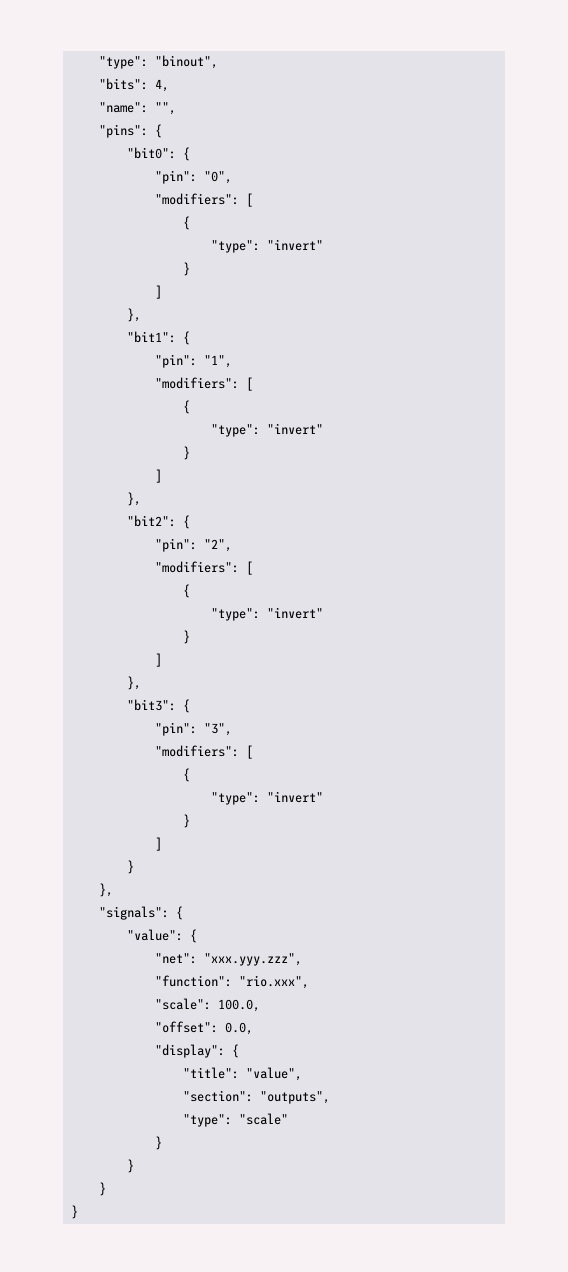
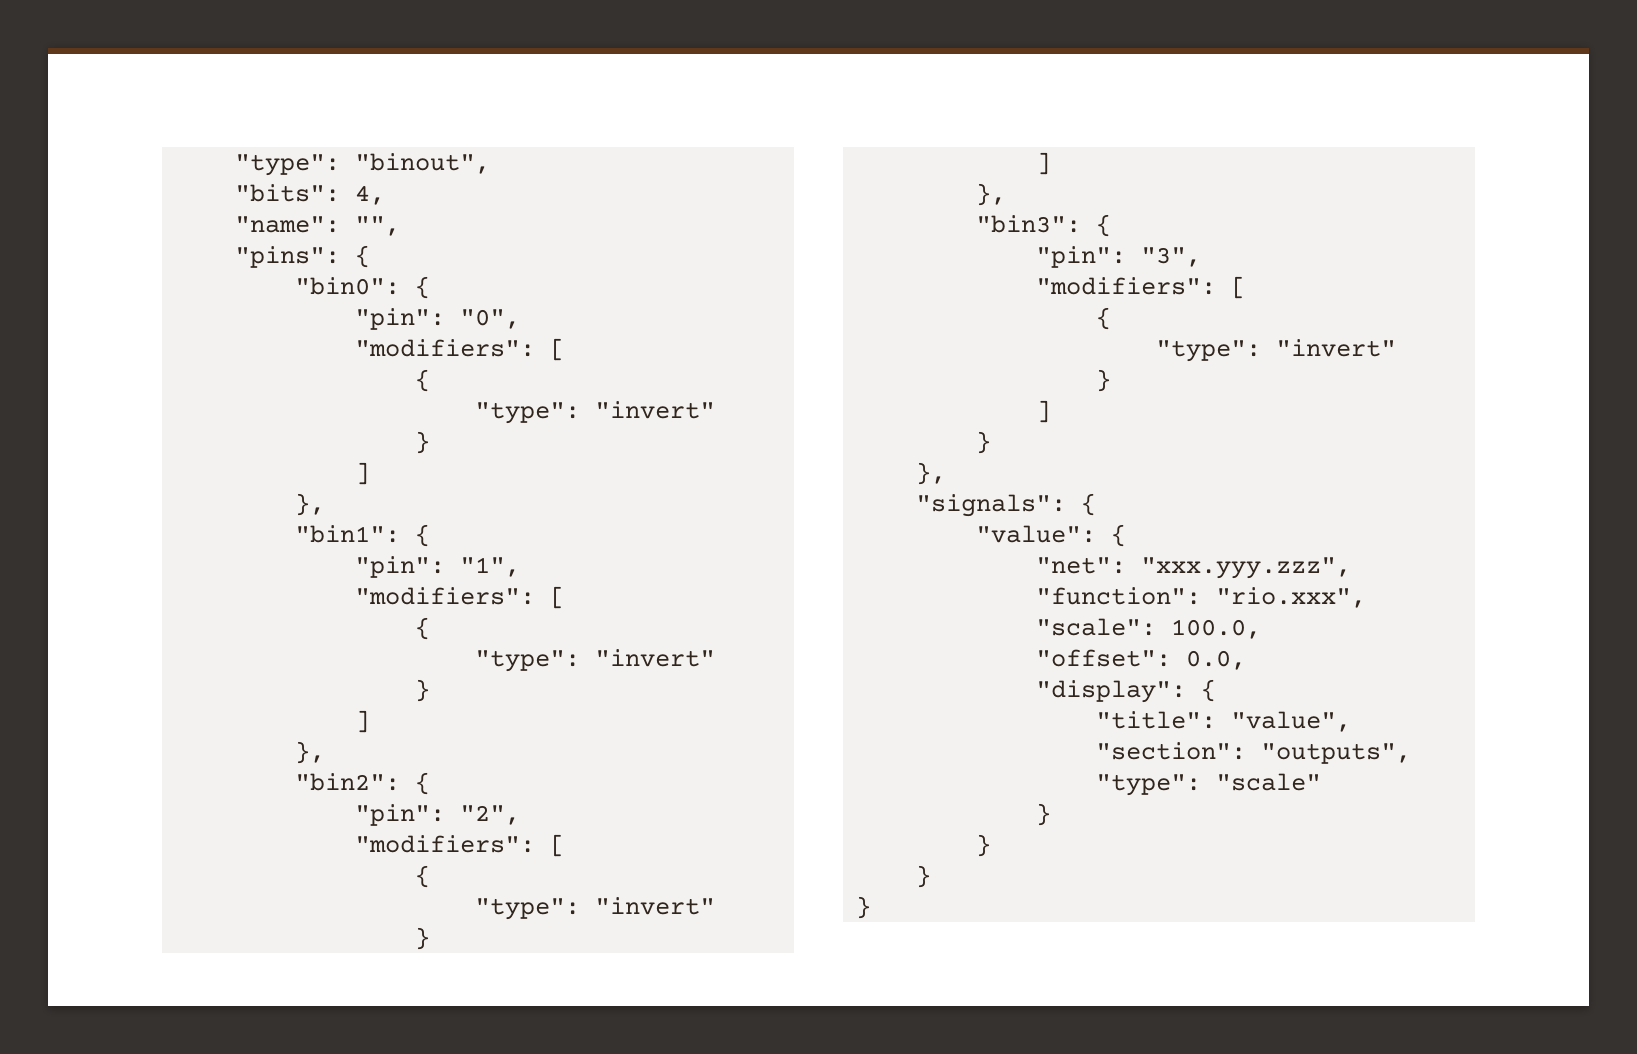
[126,147,176,159] "bit0": -> [294,277,400,295] "bin0":
[126,331,176,343] "bit1": -> [294,525,400,543] "bin1":
[126,515,176,527] "bit2": -> [294,773,400,791] "bin2":
[126,699,176,711] "bit3": -> [975,215,1081,233] "bin3":

